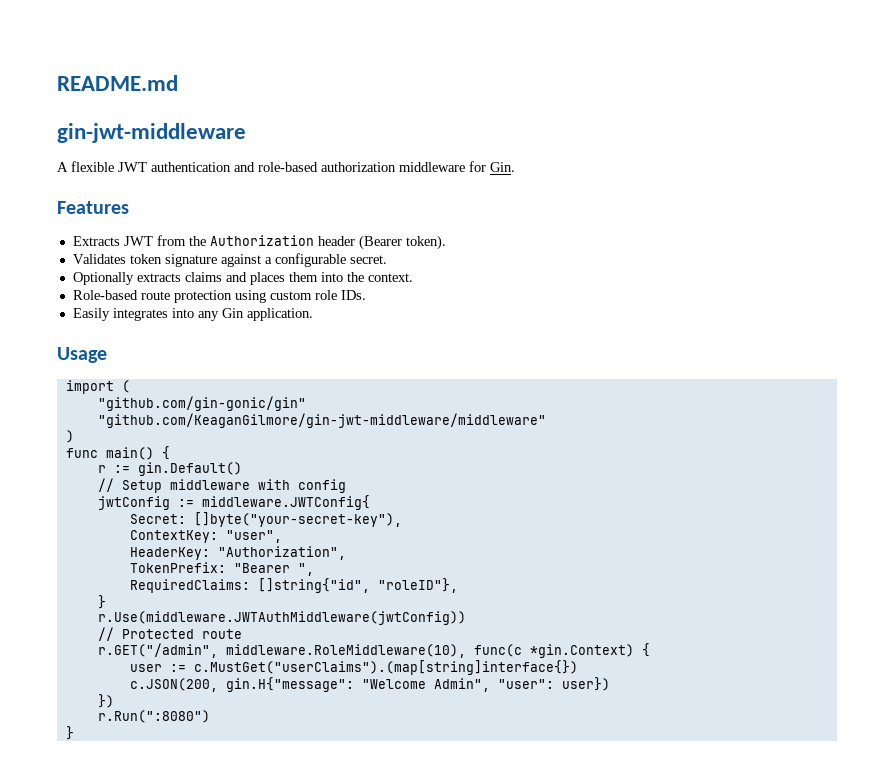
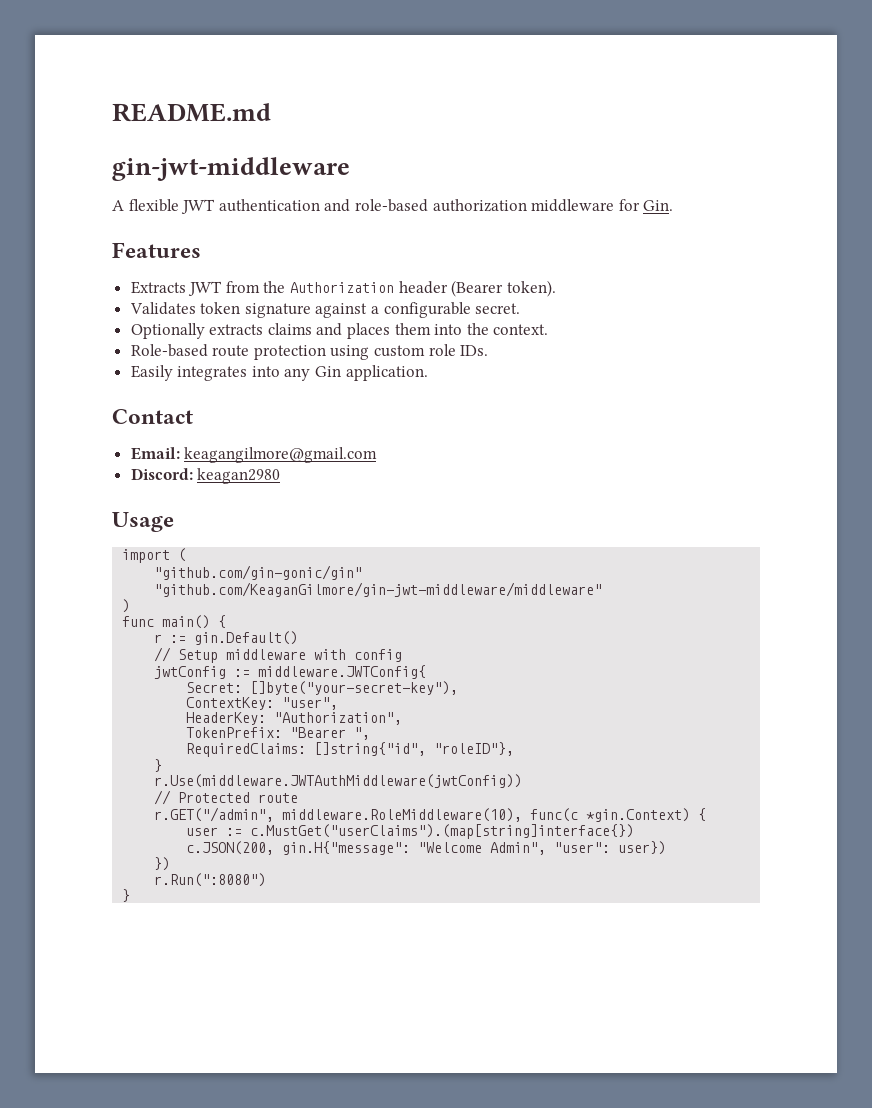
(313, 314) none -> [112,409,193,424] [130,447,378,463] [130,468,281,484] // Contact // Email: keagangilmore@gmail.com // Discord: keagan2980

